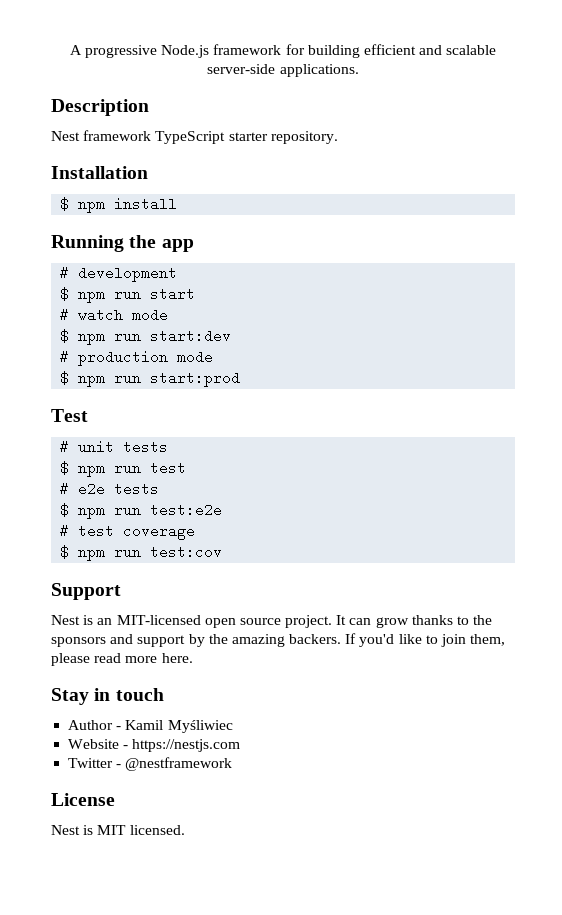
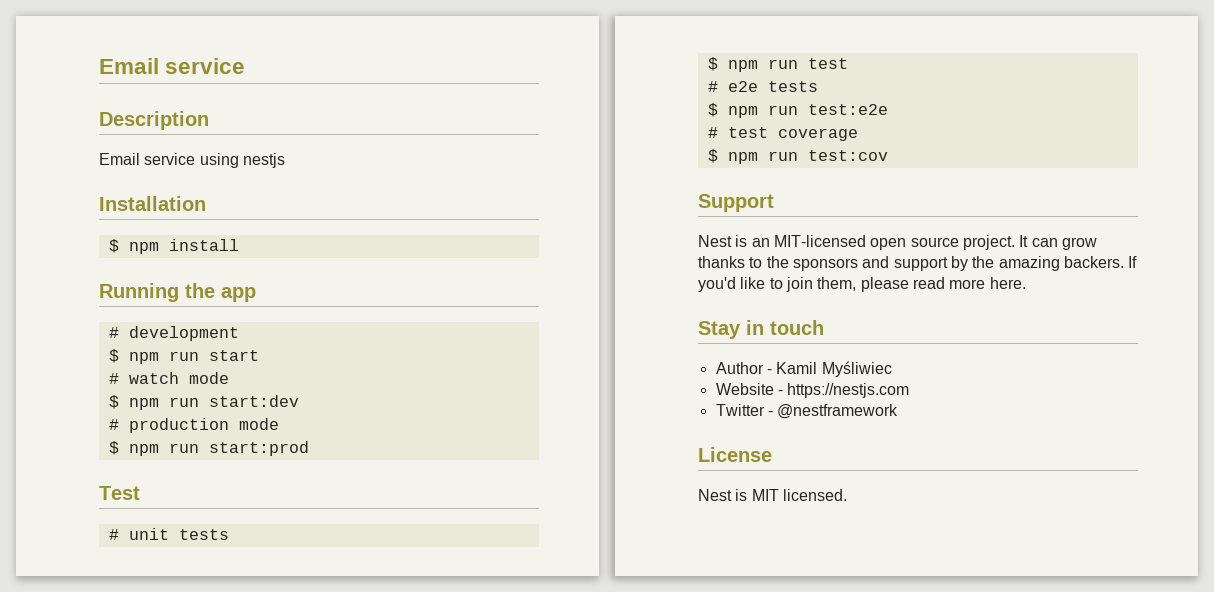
[69,44,497,58] [207,64,359,77] [51,99,149,116] [51,130,338,144] A progressive Node.js framework for building efficient and scalable server-side applications. // Description // Nest framework TypeScript starter repository. -> [99,58,246,74] [99,111,209,130] [99,153,285,168] Email service // Description // Email service using nestjs

